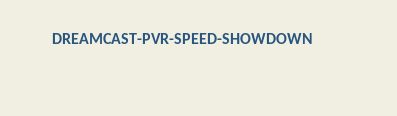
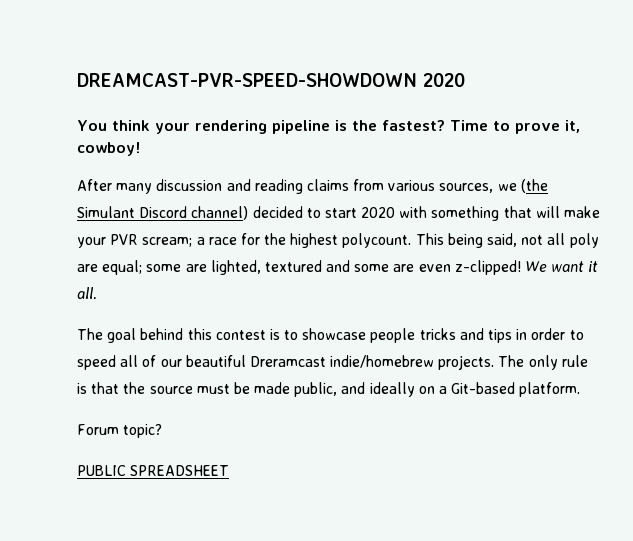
(313, 38) none -> [422,73,465,87] [77,120,580,134] [77,142,141,156] [77,179,548,194] [77,206,601,221] [77,233,599,248] [77,260,599,275] [77,287,97,300] [77,328,584,343] [77,355,588,370] [77,382,581,397] [77,424,163,438] [77,465,230,476] 2020 // You think your rendering pipeline is the fastest? Time to prove it, cowboy! // After many discussion and reading claims from various sources, we (the Simulant Discord channel) decided to start 2020 with something that will make your PVR scream; a race for the highest polycount. This being said, not all poly are equal; some are lighted, textured and some are even z-clipped! We want it all. // The goal behind this contest is to showcase people tricks and tips in order to speed all of our beautiful Dreramcast indie/homebrew projects. The only rule is that the source must be made public, and ideally on a Git-based platform. // Forum topic? // PUBLIC SPREADSHEET

